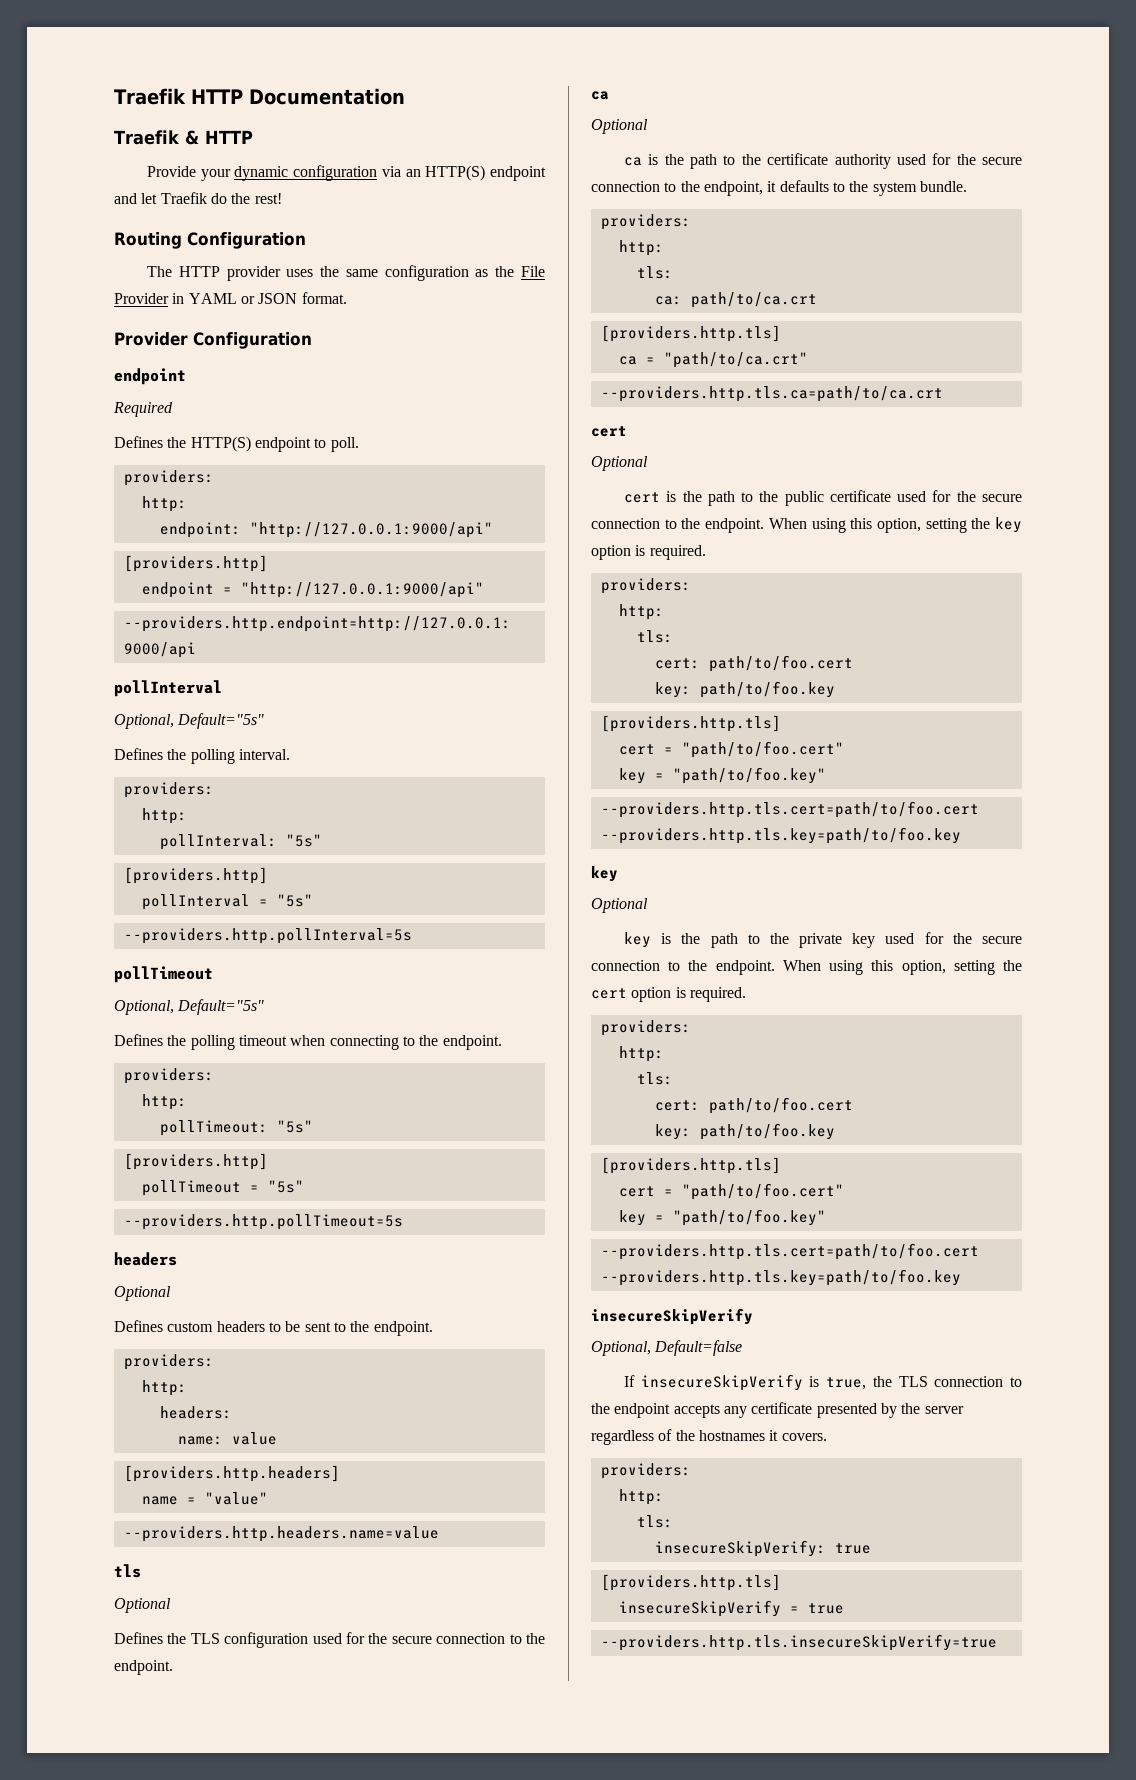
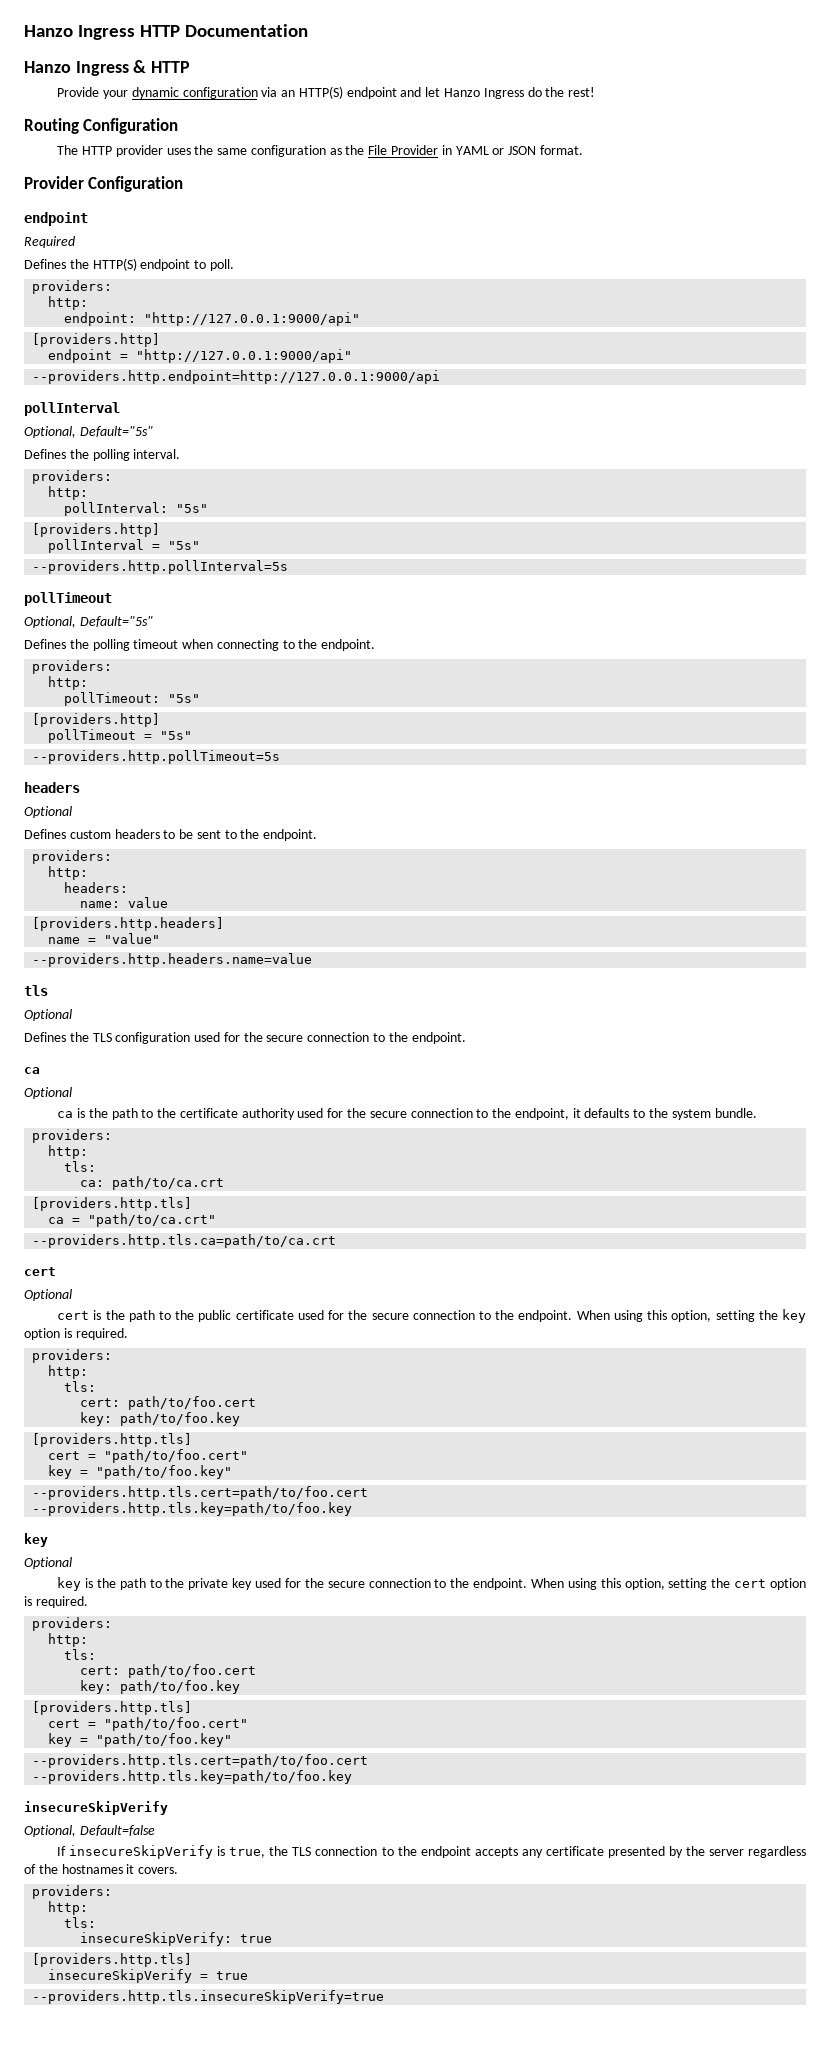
[114,88,186,105] Traefik -> [24,25,136,40] Hanzo Ingress
[114,130,180,145] Traefik -> [24,61,129,76] Hanzo Ingress
[160,192,207,204] Traefik -> [443,88,524,99] Hanzo Ingress

